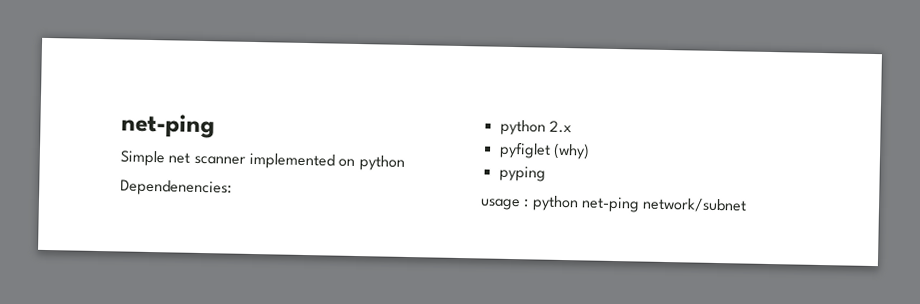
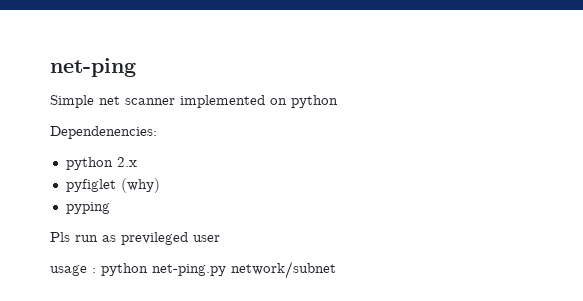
(546, 173) none -> [50,232,220,245] // Pls run as previleged user
[580,196,640,213] net-ping -> [152,264,226,276] net-ping.py

